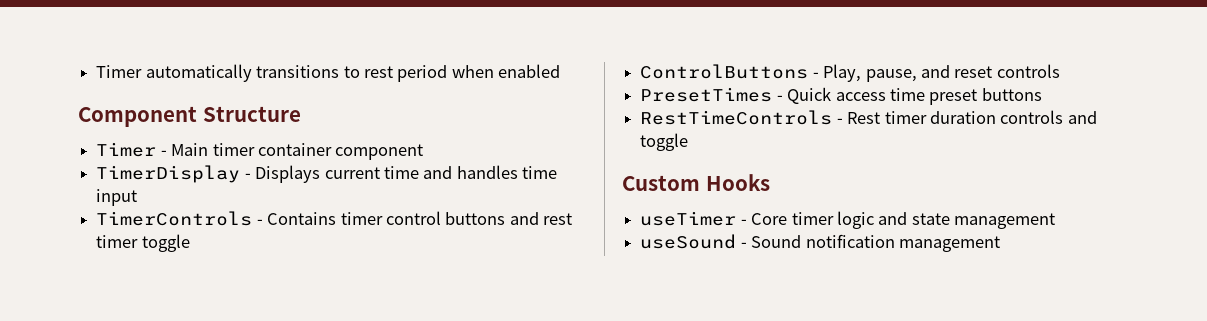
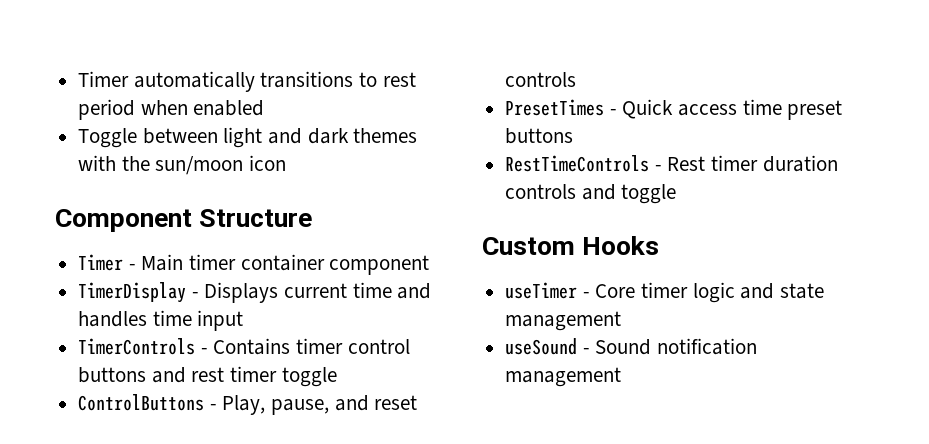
(561, 71) none -> [78,127,418,148] [78,155,287,175] // Toggle between light and dark themes with the sun/moon icon

